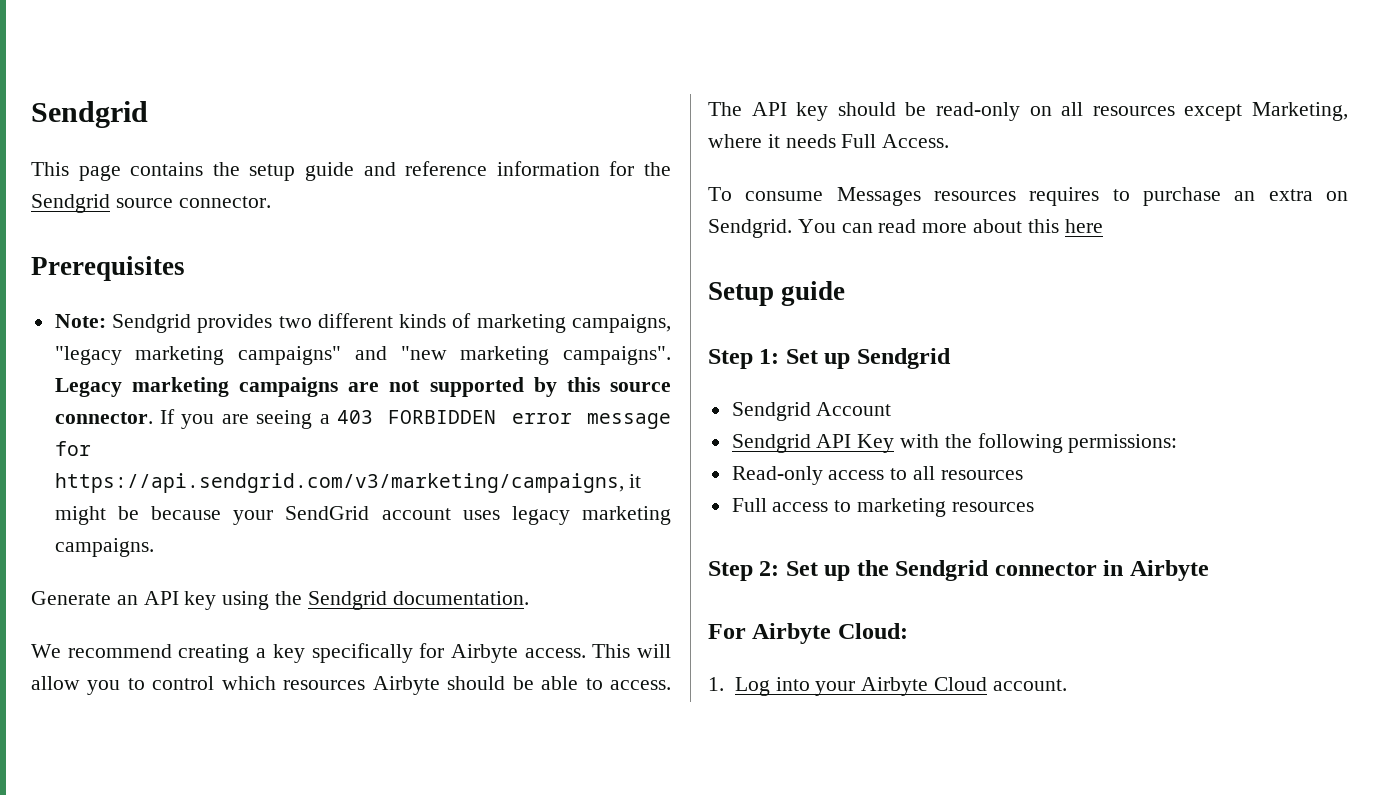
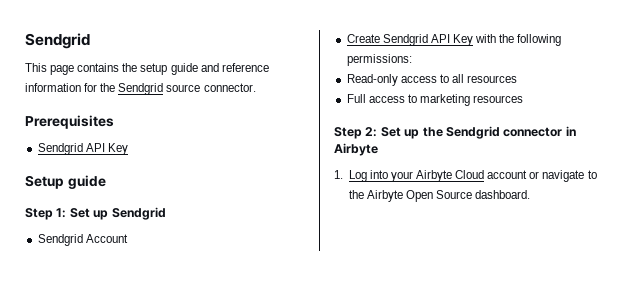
[54,313,671,333] [54,346,672,365] [54,377,671,397] [54,409,671,429] [54,441,91,456] [54,473,642,493] [54,506,671,525] [54,538,154,557] [31,591,529,610] [31,643,671,663] [31,676,671,695] [708,102,1348,121] [708,134,950,148] [708,187,1348,206] [708,219,1103,238] Note: Sendgrid provides two different kinds of marketing campaigns, "legacy marketing campaigns" and "new marketing campaigns". Legacy marketing campaigns are not supported by this source connector. If you are seeing a 403 FORBIDDEN error message for https://api.sendgrid.com/v3/marketing/campaigns, it might be because your SendGrid account uses legacy marketing campaigns. // Generate an API key using the Sendgrid documentation. // We recommend creating a key specifically for Airbyte access. This will allow you to control which resources Airbyte should be able to access. The API key should be read-only on all resources except Marketing, where it needs Full Access. // To consume Messages resources requires to purchase an extra on Sendgrid. You can read more about this here -> [37,143,128,155] Sendgrid API Key
(892, 409) none -> [346,34,380,43] Create
[708,623,908,644] // For Airbyte Cloud: -> (378, 149) none
[992,679,1067,691] account. -> [487,170,597,182] [348,190,531,202] account or navigate to the Airbyte Open Source dashboard.

